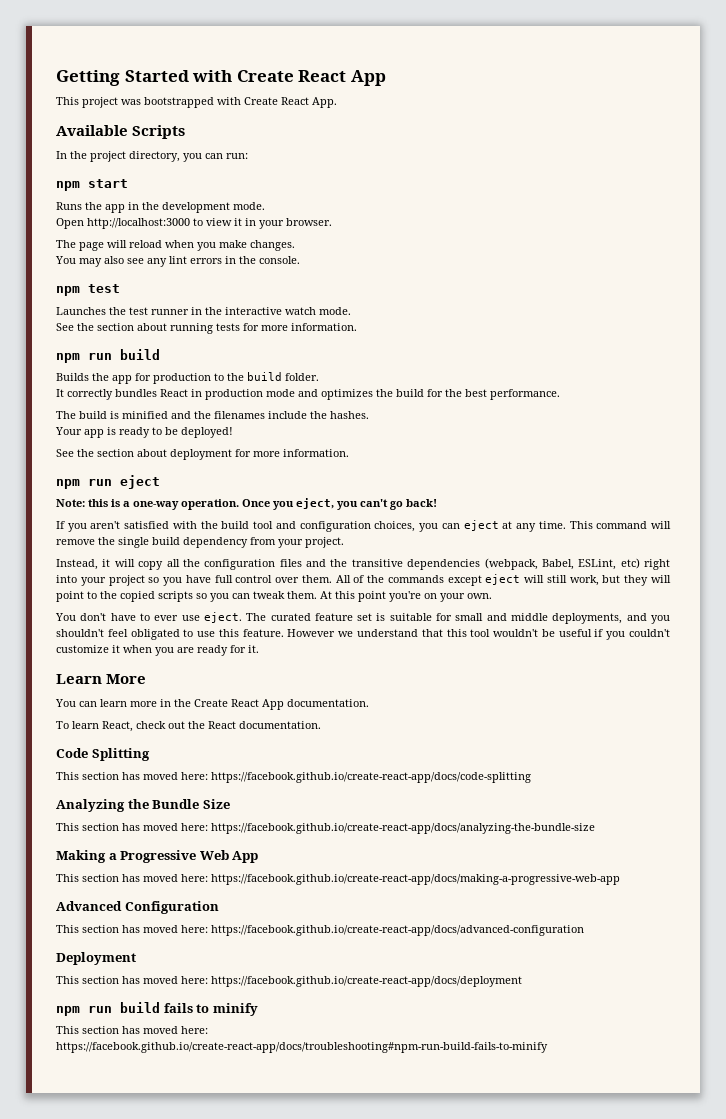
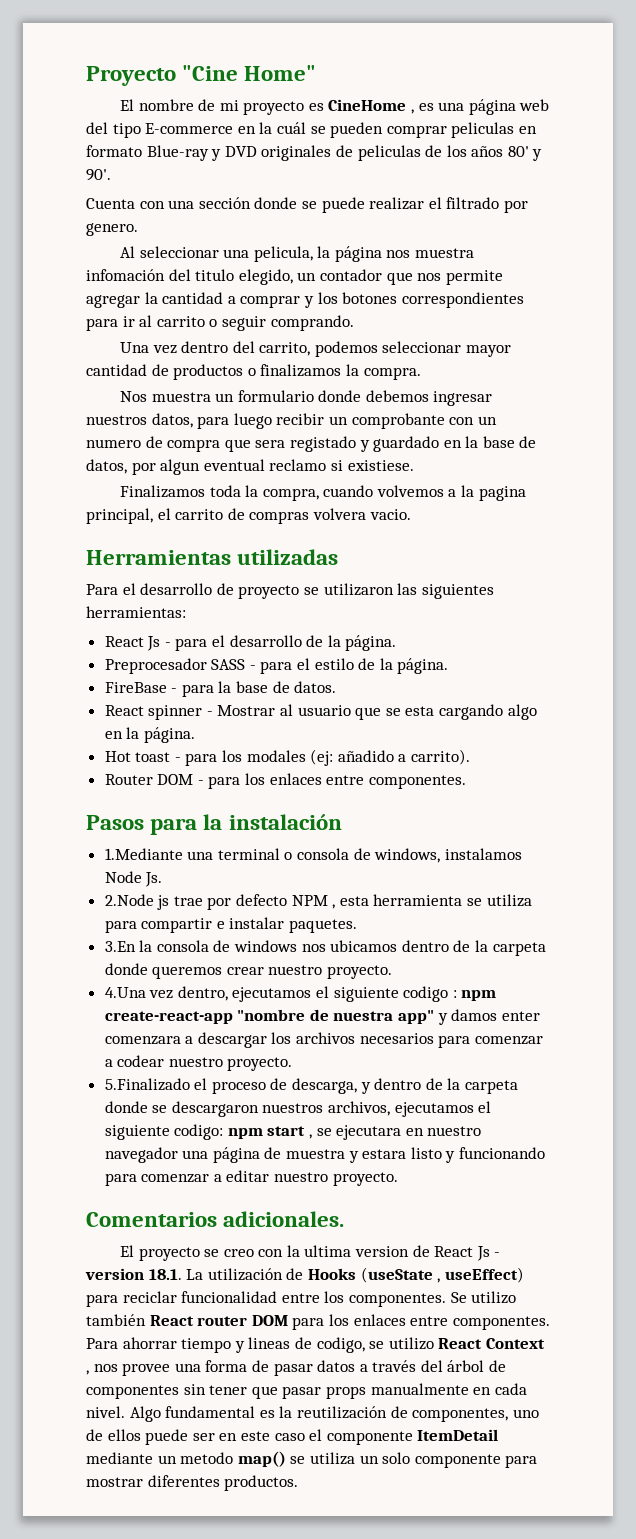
[56,70,386,86] [56,97,337,108] [56,125,186,139] [56,151,248,162] [56,179,128,191] [56,202,265,213] [56,218,332,229] [56,240,295,251] [55,256,300,267] [56,284,120,296] [56,307,351,315] [56,323,357,334] [56,349,160,363] [56,372,319,384] [56,389,560,400] [56,411,369,419] [55,427,233,438] [56,449,349,460] [56,475,160,489] [56,498,437,510] [56,520,672,532] [56,537,344,548] [56,558,670,570] [56,574,672,586] [56,591,492,602] [55,612,670,624] [56,629,670,640] [56,645,259,656] [56,674,147,684] [55,699,369,710] [56,721,321,732] [56,748,150,761] [56,772,531,783] [56,799,230,812] [56,823,595,834] [56,850,259,863] [56,874,620,885] [56,901,219,914] [56,925,584,936] [56,952,136,965] [56,976,522,987] [56,1002,258,1016] [56,1026,208,1034] [56,1042,548,1053] Getting Started with Create React App // This project was bootstrapped with Create React App. // Available Scripts // In the project directory, you can run: // npm start // Runs the app in the development mode. // Open http://localhost:3000 to view it in your browser. // The page will reload when you make changes. // You may also see any lint errors in the console. // npm test // Launches the test runner in the interactive watch mode. // See the section about running tests for more information. // npm run build // Builds the app for production to the build folder. // It correctly bundles React in production mode and optimizes the build for the best performance. // The build is minified and the filenames include the hashes. // Your app is ready to be deployed! // See the section about deployment for more information. // npm run eject // Note: this is a one-way operation. Once you eject, you can't go back! // If you aren't satisfied with the build tool and configuration choices, you can eject at any time. This command will remove the single build dependency from your project. // Instead, it will copy all the configuration files and the transitive dependencies (webpack, Babel, ESLint, etc) right into your project so you have full control over them. All of the commands except eject will still work, but they will point to the copied scripts so you can tweak them. At this point you're on your own. // You don't have to ever use eject. The curated feature set is suitable for small and middle deployments, and you shouldn't feel obligated to use this feature. However we understand that this tool wouldn't be useful if you couldn't customize it when you are ready for it. // Learn More // You can learn more in the Create React App documentation. // To learn React, check out the React documentation. // Code Splitting // This section has moved here: https://facebook.github.io/create-react-app/docs/code-splitting // Analyzing the Bundle Size // This section has moved here: https://facebook.github.io/create-react-app/docs/analyzing-the-bundle-size // Making a Progressive Web App // This section has moved here: https://facebook.github.io/create-react-app/docs/making-a-progressive-web-app // Advanced Configuration // This section has moved here: https://facebook.github.io/create-react-app/docs/advanced-configuration // Deployment // This section has moved here: https://facebook.github.io/create-react-app/docs/deployment // npm run build fails to minify // This section has moved here: https://facebook.github.io/create-react-app/docs/troubleshooting#npm-run-build-fails-to-minify -> [86,65,317,86] [119,99,550,115] [86,122,537,138] [86,145,543,161] [86,169,111,181] [86,197,528,213] [86,223,138,236] [119,246,475,262] [86,269,503,285] [86,292,524,308] [86,315,354,331] [119,341,512,357] [86,364,421,380] [119,390,493,406] [86,413,497,429] [86,436,537,452] [86,459,414,475] [119,485,526,501] [86,508,411,524] [86,549,339,565] [86,583,494,599] [86,606,186,618] [104,635,397,651] [104,658,449,674] [104,681,337,697] [104,704,537,720] [104,727,195,743] [104,749,471,766] [104,773,466,789] [86,814,342,835] [104,848,522,863] [104,871,163,887] [104,894,532,910] [104,917,358,933] [104,940,546,956] [104,963,393,979] [104,986,497,1002] [104,1009,540,1025] [104,1032,543,1048] [104,1055,293,1071] [104,1078,519,1094] [104,1101,492,1117] [104,1124,482,1140] [104,1147,546,1163] [104,1170,398,1186] [86,1211,345,1227] [119,1245,501,1261] [85,1267,524,1283] [86,1291,517,1307] [86,1314,550,1330] [86,1337,545,1353] [86,1360,507,1376] [86,1383,527,1399] [86,1406,539,1422] [86,1429,499,1445] [86,1451,538,1468] [86,1475,299,1491] Proyecto "Cine Home" // El nombre de mi proyecto es CineHome , es una página web del tipo E-commerce en la cuál se pueden comprar peliculas en formato Blue-ray y DVD originales de peliculas de los años 80' y 90'. // Cuenta con una sección donde se puede realizar el filtrado por genero. // Al seleccionar una pelicula, la página nos muestra infomación del titulo elegido, un contador que nos permite agregar la cantidad a comprar y los botones correspondientes para ir al carrito o seguir comprando. // Una vez dentro del carrito, podemos seleccionar mayor cantidad de productos o finalizamos la compra. // Nos muestra un formulario donde debemos ingresar nuestros datos, para luego recibir un comprobante con un numero de compra que sera registado y guardado en la base de datos, por algun eventual reclamo si existiese. // Finalizamos toda la compra, cuando volvemos a la pagina principal, el carrito de compras volvera vacio. // Herramientas utilizadas // Para el desarrollo de proyecto se utilizaron las siguientes herramientas: // React Js - para el desarrollo de la página. // Preprocesador SASS - para el estilo de la página. // FireBase - para la base de datos. // React spinner - Mostrar al usuario que se esta cargando algo en la página. // Hot toast - para los modales (ej: añadido a carrito). // Router DOM - para los enlaces entre componentes. // Pasos para la instalación // 1.Mediante una terminal o consola de windows, instalamos Node Js. // 2.Node js trae por defecto NPM , esta herramienta se utiliza para compartir e instalar paquetes. // 3.En la consola de windows nos ubicamos dentro de la carpeta donde queremos crear nuestro proyecto. // 4.Una vez dentro, ejecutamos el siguiente codigo : npm create-react-app "nombre de nuestra app" y damos enter comenzara a descargar los archivos necesarios para comenzar a codear nuestro proyecto. // 5.Finalizado el proceso de descarga, y dentro de la carpeta donde se descargaron nuestros archivos, ejecutamos el siguiente codigo: npm start , se ejecutara en nuestro navegador una página de muestra y estara listo y funcionando para comenzar a editar nuestro proyecto. // Comentarios adicionales. // El proyecto se creo con la ultima version de React Js - version 18.1. La utilización de Hooks (useState , useEffect) para reciclar funcionalidad entre los componentes. Se utilizo también React router DOM para los enlaces entre componentes. Para ahorrar tiempo y lineas de codigo, se utilizo React Context , nos provee una forma de pasar datos a través del árbol de componentes sin tener que pasar props manualmente en cada nivel. Algo fundamental es la reutilización de componentes, uno de ellos puede ser en este caso el componente ItemDetail mediante un metodo map() se utiliza un solo componente para mostrar diferentes productos.

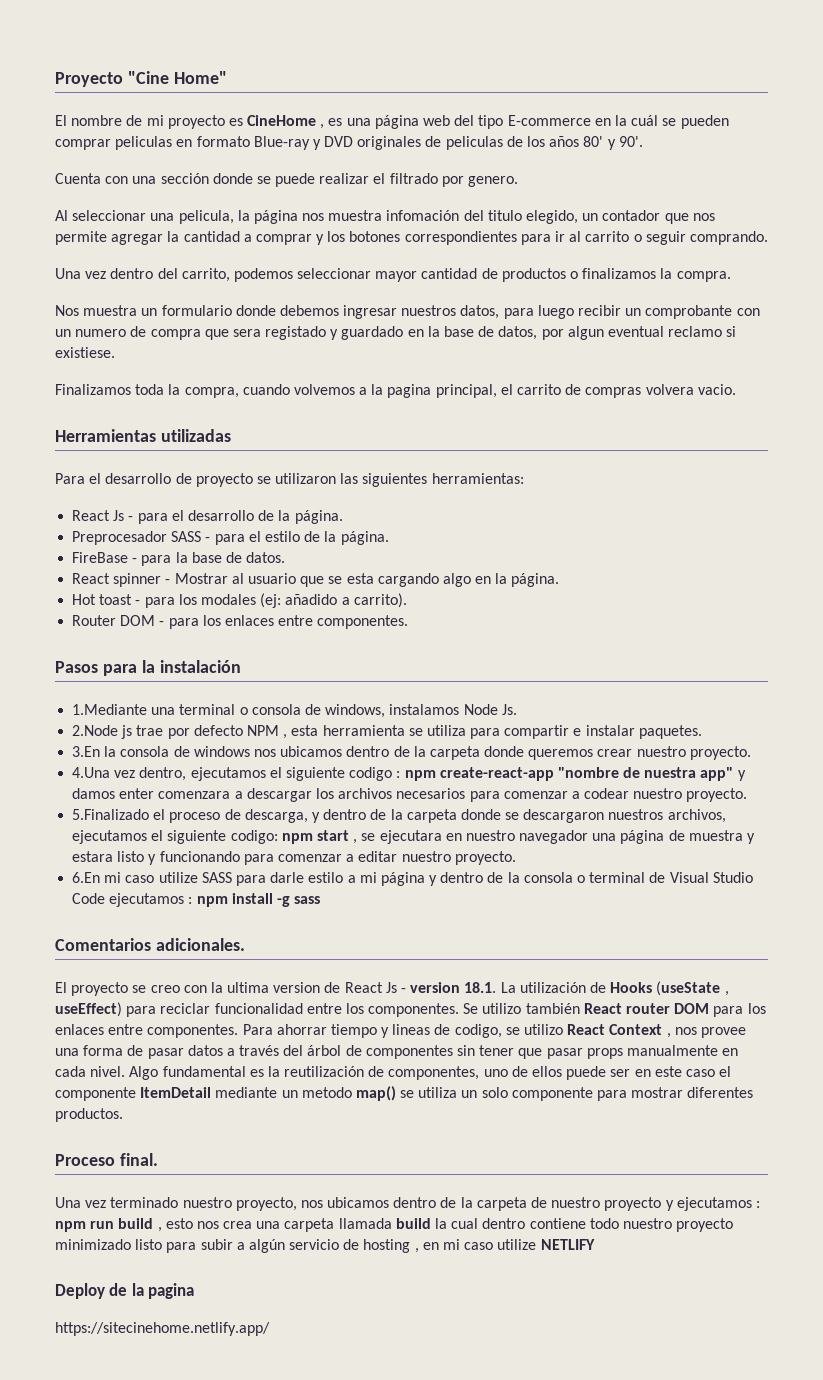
(398, 1179) none -> [72,872,753,886] [72,893,321,907] // 6.En mi caso utilize SASS para darle estilo a mi página y dentro de la consola o terminal de Visual Studio Code ejecutamos : npm install -g sass
(299, 1483) none -> [55,1153,158,1166] [55,1197,760,1211] [55,1218,734,1232] [55,1239,595,1253] [55,1283,195,1299] [55,1322,270,1336] // Proceso final. // Una vez terminado nuestro proyecto, nos ubicamos dentro de la carpeta de nuestro proyecto y ejecutamos : npm run build , esto nos crea una carpeta llamada build la cual dentro contiene todo nuestro proyecto minimizado listo para subir a algún servicio de hosting , en mi caso utilize NETLIFY // Deploy de la pagina // https://sitecinehome.netlify.app/

